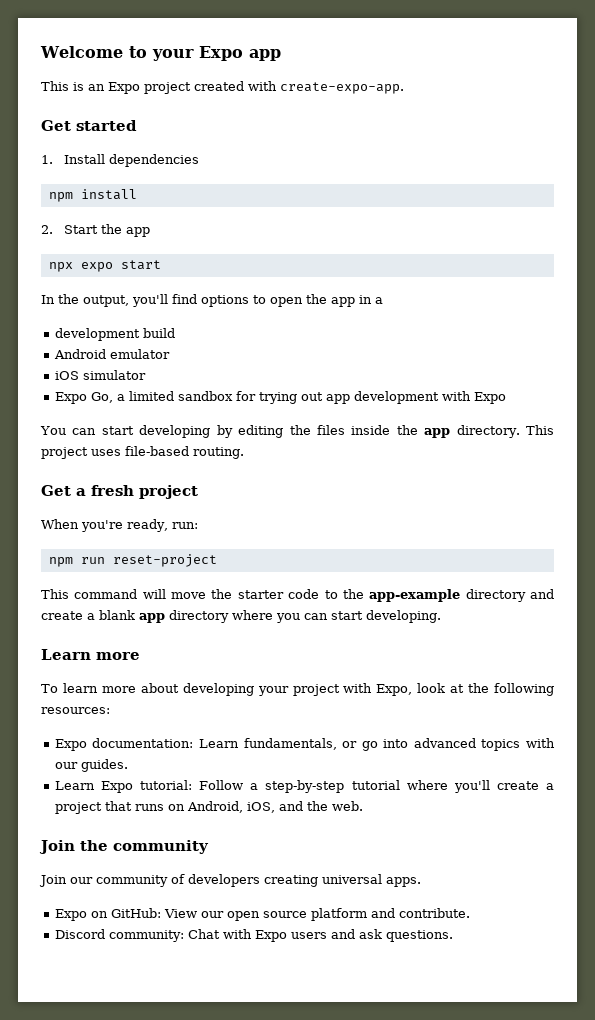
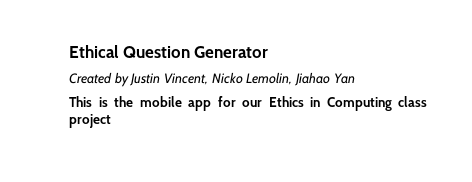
[40,46,281,61] [41,81,404,94] [41,120,137,131] [41,154,200,167] [48,189,137,202] [41,224,151,237] [48,260,161,272] [41,294,383,307] [54,328,175,341] [53,349,170,359] [54,370,146,380] [54,391,506,404] [40,425,554,438] [41,446,244,459] [41,485,198,499] [41,519,198,532] [48,554,217,567] [41,589,555,602] [41,610,441,623] [41,649,140,660] [41,683,555,696] [41,707,110,714] [54,738,555,751] [54,759,128,772] [54,780,554,793] [54,801,363,814] [39,840,209,854] [39,874,421,887] [54,908,470,921] [54,929,453,942] Welcome to your Expo app // This is an Expo project created with create-expo-app. // Get started // 1. Install dependencies // npm install // 2. Start the app // npx expo start // In the output, you'll find options to open the app in a // development build // Android emulator // iOS simulator // Expo Go, a limited sandbox for trying out app development with Expo // You can start developing by editing the files inside the app directory. This project uses file-based routing. // Get a fresh project // When you're ready, run: // npm run reset-project // This command will move the starter code to the app-example directory and create a blank app directory where you can start developing. // Learn more // To learn more about developing your project with Expo, look at the following resources: // Expo documentation: Learn fundamentals, or go into advanced topics with our guides. // Learn Expo tutorial: Follow a step-by-step tutorial where you'll create a project that runs on Android, iOS, and the web. // Join the community // Join our community of developers creating universal apps. // Expo on GitHub: View our open source platform and contribute. // Discord community: Chat with Expo users and ask questions. -> [69,45,269,58] [69,72,355,87] [69,96,427,111] [69,114,111,128] Ethical Question Generator // Created by Justin Vincent, Nicko Lemolin, Jiahao Yan // This is the mobile app for our Ethics in Computing class project

